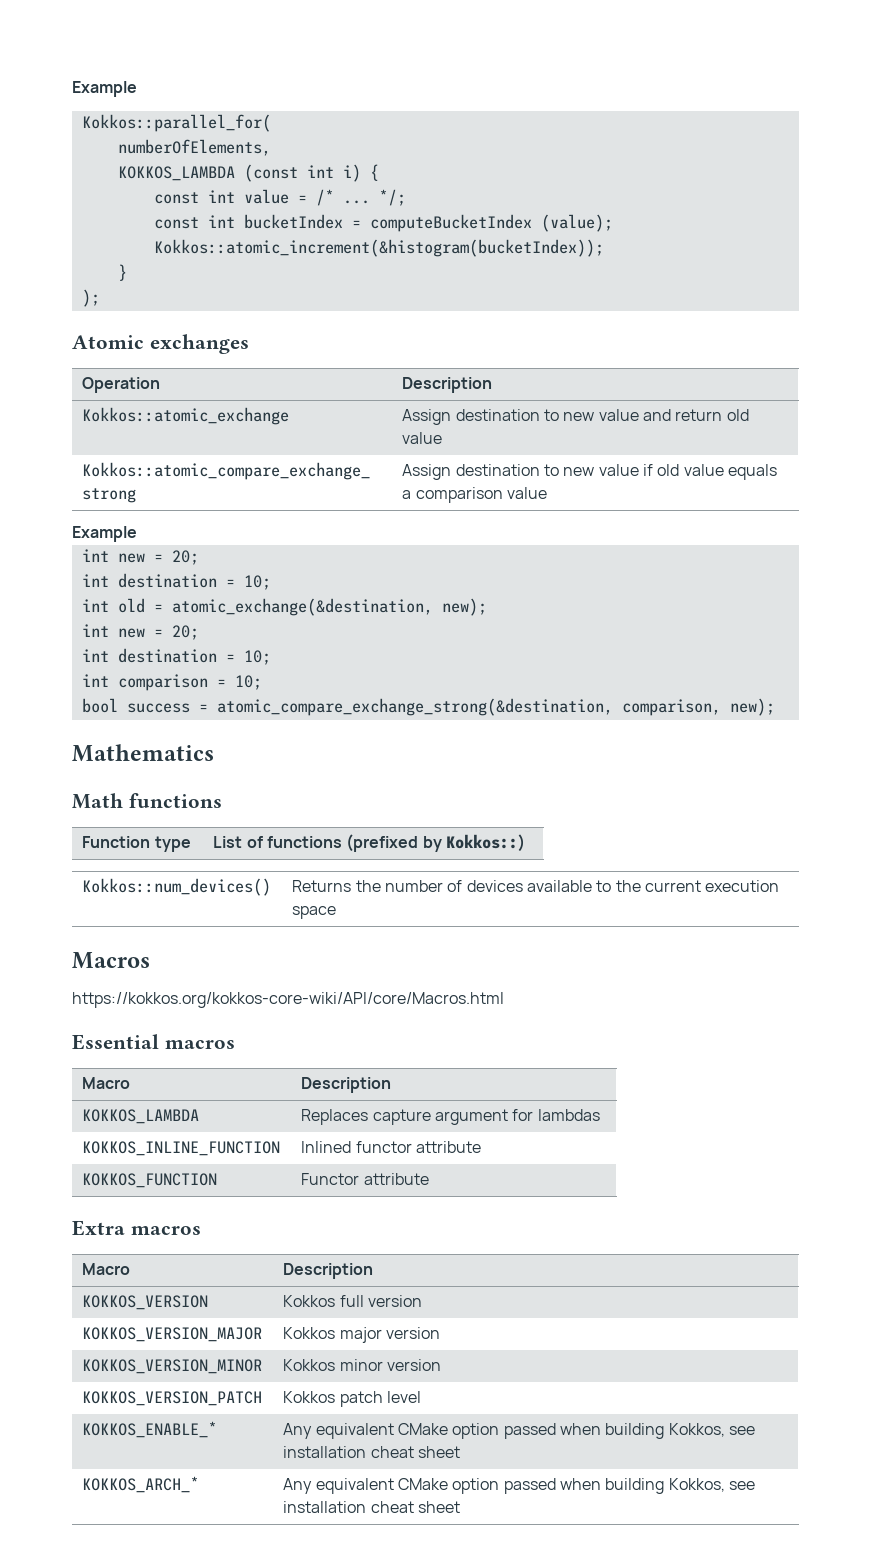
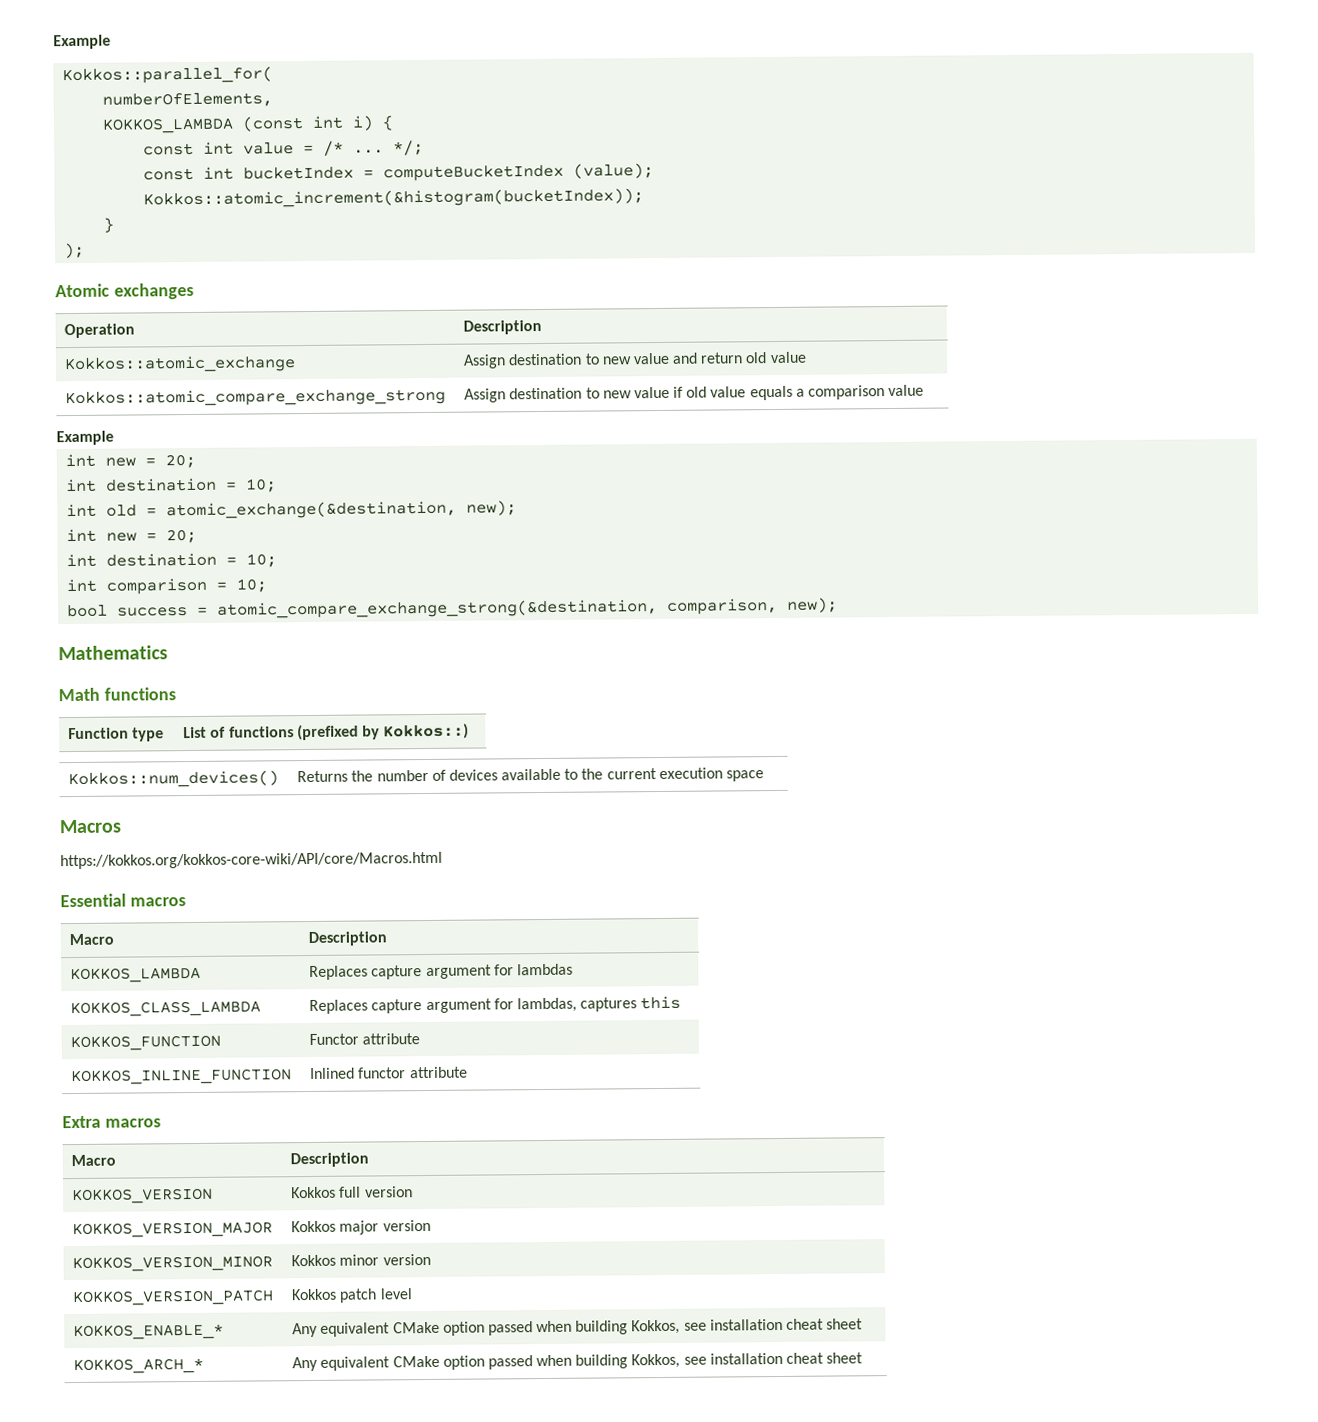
(600, 1115) none -> [70,1000,262,1018] [309,995,682,1014] [70,1034,222,1052] [309,1033,421,1045] // KOKKOS_CLASS_LAMBDA | Replaces capture argument for lambdas, captures this // KOKKOS_FUNCTION | Functor attribute
[82,1173,218,1188] [301,1173,429,1185] // KOKKOS_FUNCTION | Functor attribute -> (468, 1072) none

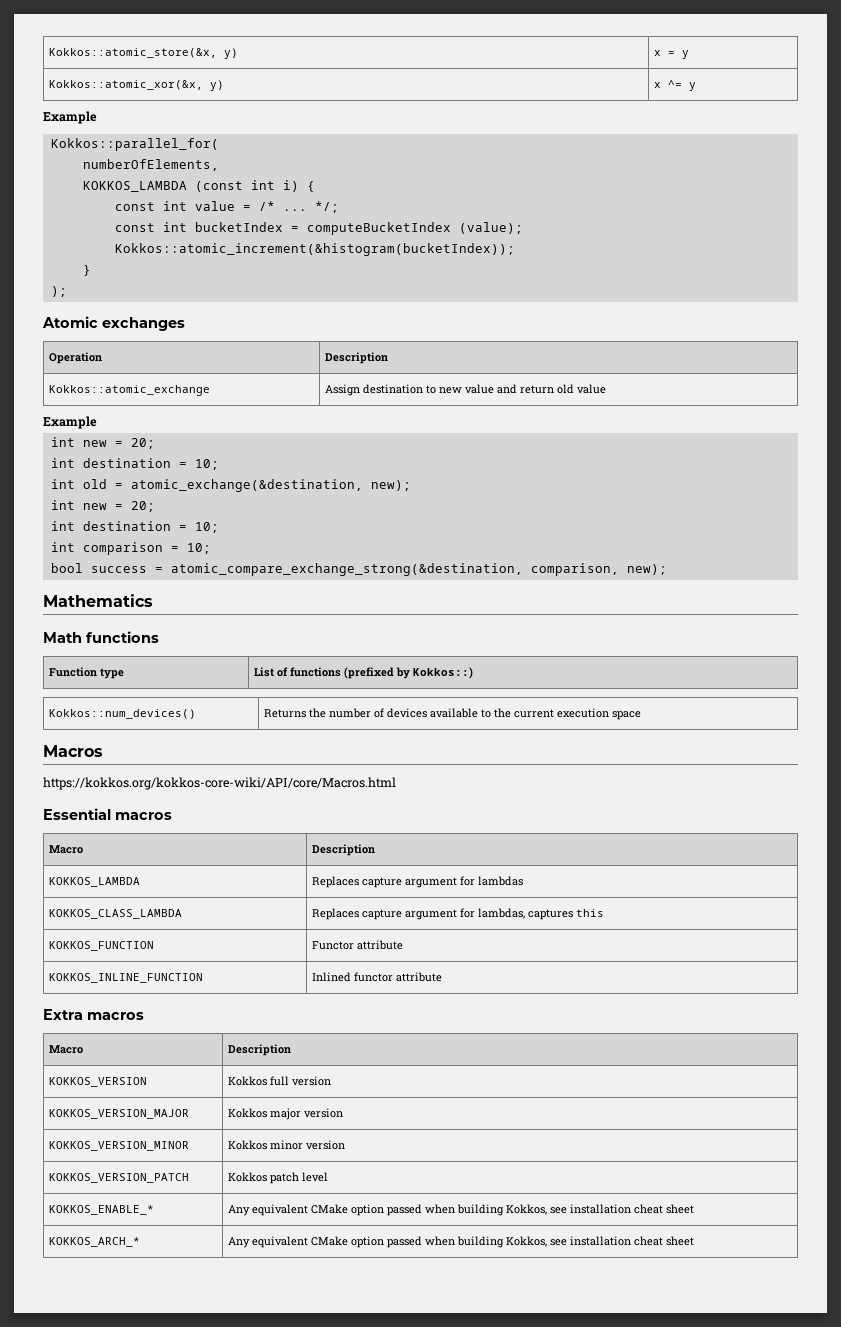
(53, 42) none -> [48,48,238,59] [653,50,689,59] [48,80,224,91] [653,80,696,91] Kokkos::atomic_store(&x, y) | x = y // Kokkos::atomic_xor(&x, y) | x ^= y //
[65,387,447,408] [464,384,925,403] // Kokkos::atomic_compare_exchange_strong | Assign destination to new value if old value equals a comparison value -> (606, 389) none

